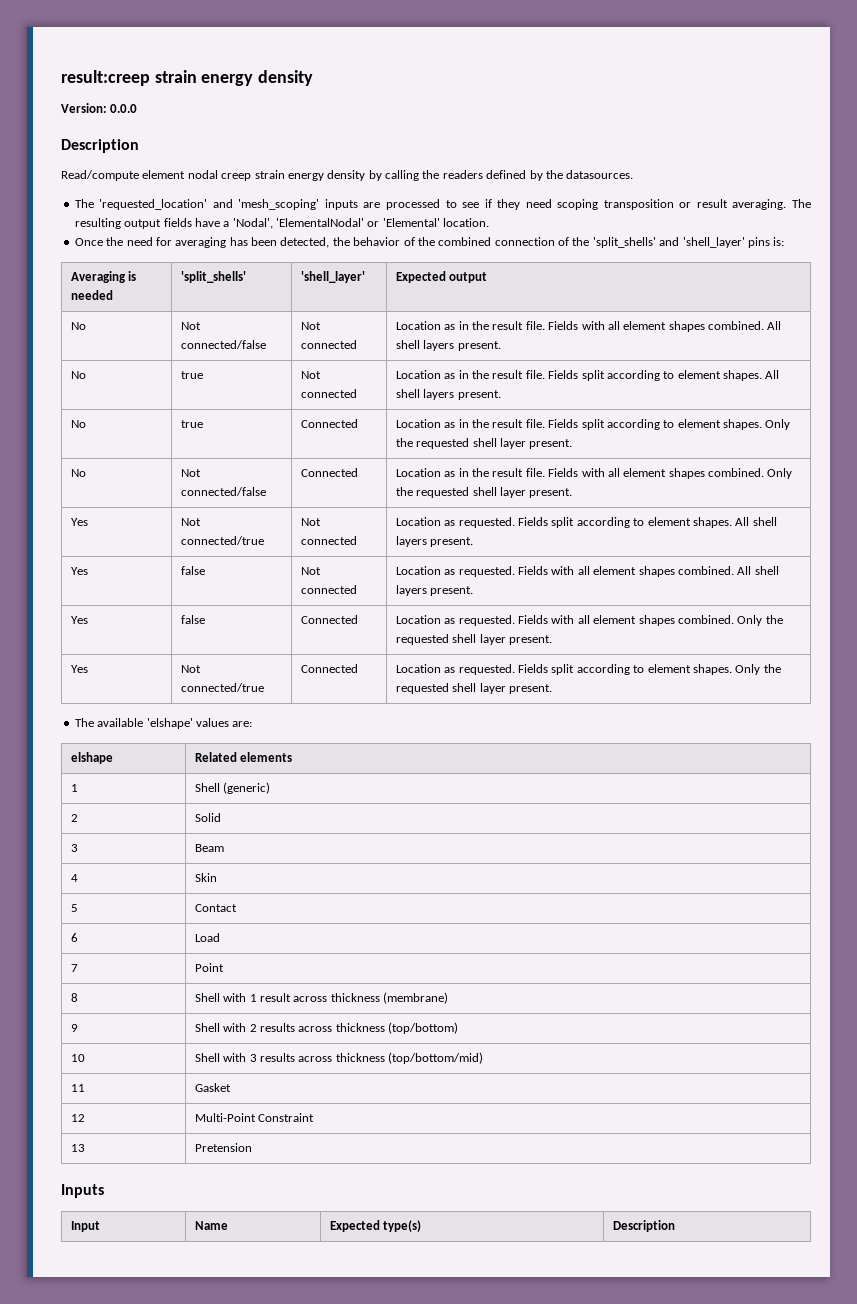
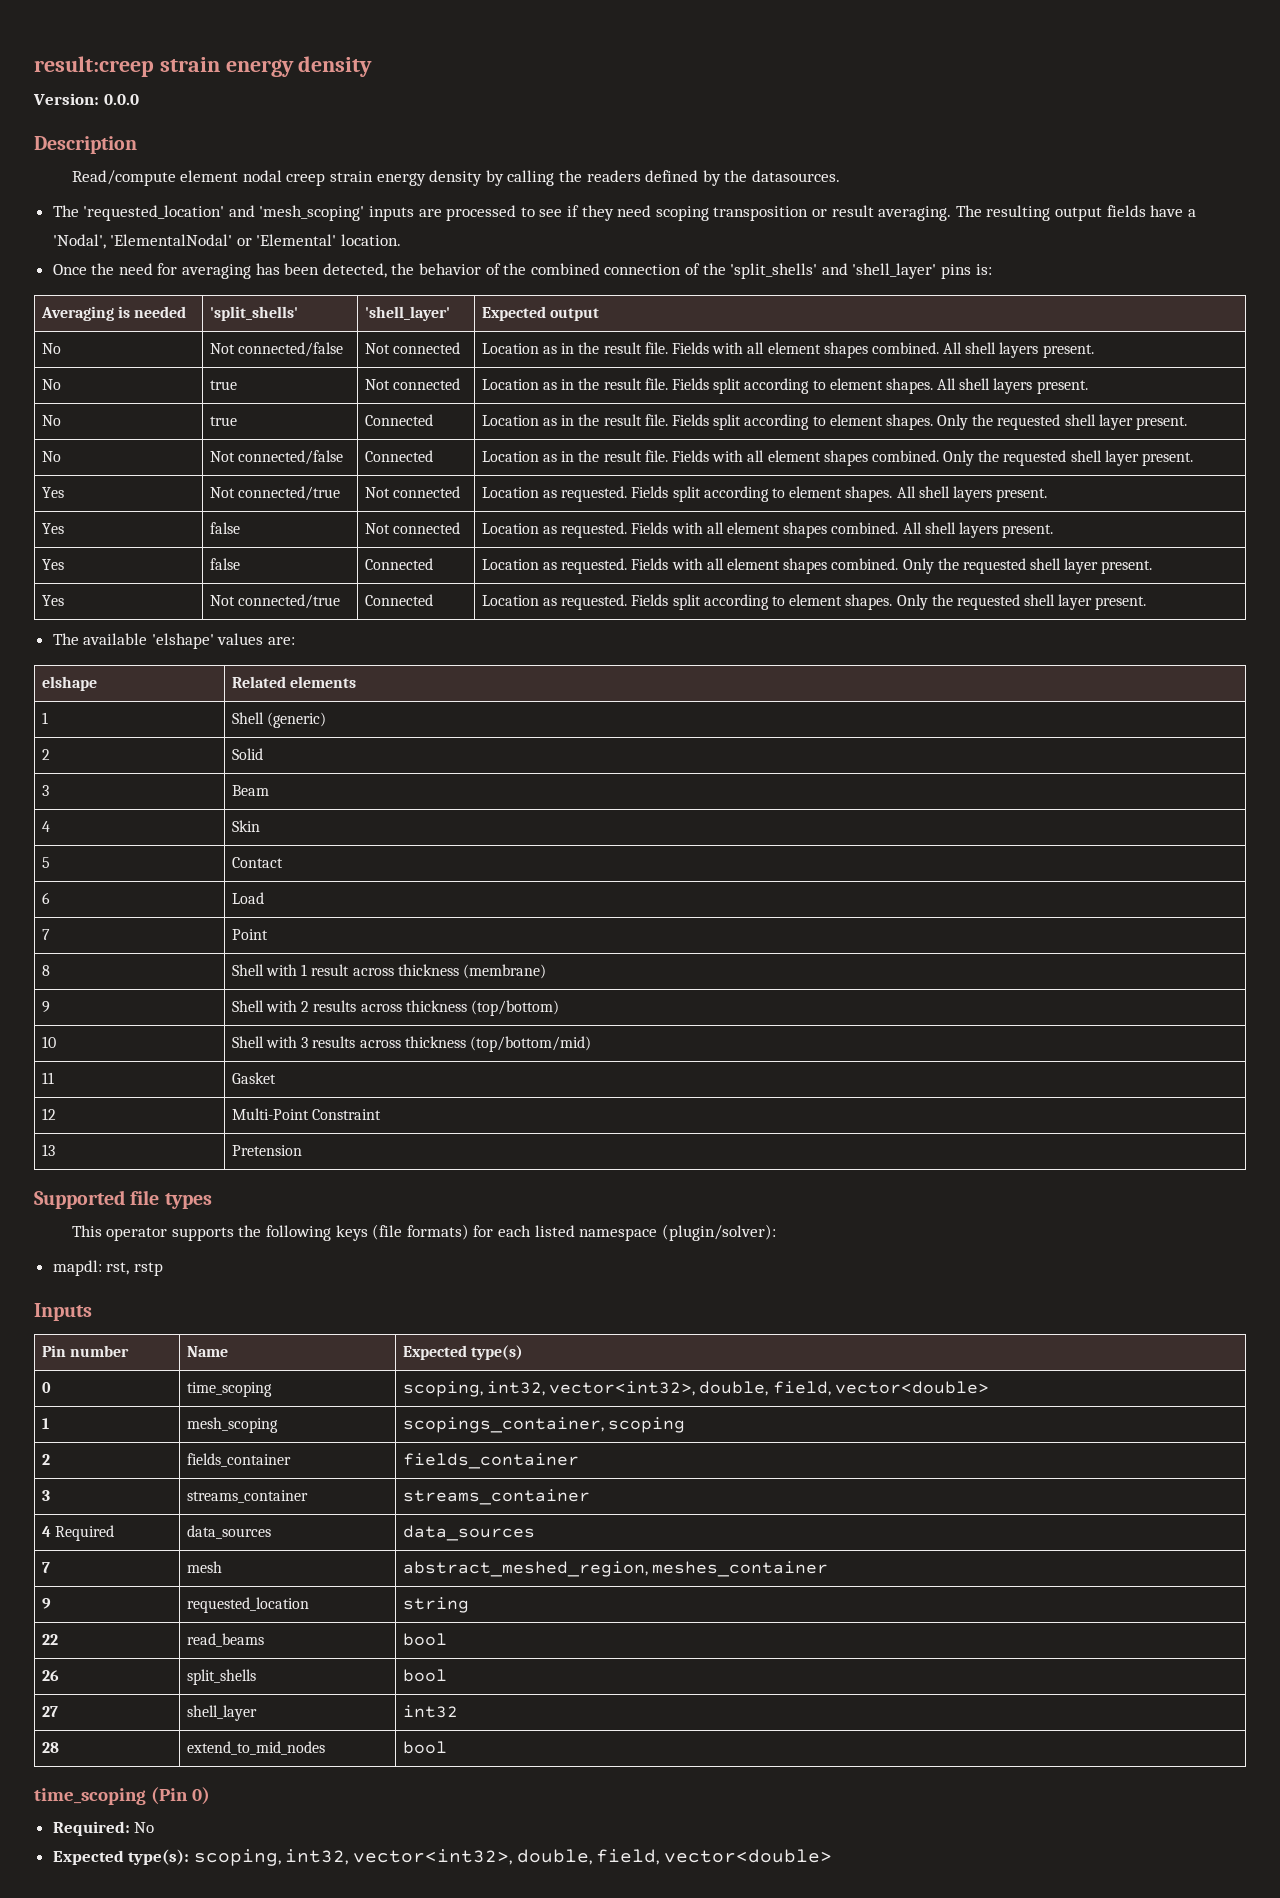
(252, 1147) none -> [34,1190,212,1209] [71,1224,776,1241] [52,1260,163,1276] // Supported file types // This operator supports the following keys (file formats) for each listed namespace (plugin/solver): // mapdl: rst, rstp
[70,1221,100,1232] Input -> [41,1345,130,1357] Pin number
[612,1220,675,1232] | Description -> [41,1382,51,1393] [186,1382,272,1397] [402,1381,989,1397] [41,1418,49,1429] [186,1417,278,1433] [402,1417,686,1433] [41,1454,50,1465] [186,1453,291,1467] [402,1453,579,1469] [41,1490,50,1501] [186,1490,308,1503] [402,1489,590,1505] [41,1525,115,1541] [186,1525,271,1539] [402,1525,535,1541] [41,1562,50,1573] [186,1561,222,1573] [402,1561,829,1577] [41,1598,51,1609] [186,1597,309,1613] [402,1597,469,1613] [41,1634,58,1645] [186,1633,264,1647] [402,1633,447,1646] [41,1670,59,1681] [186,1669,256,1685] [402,1669,447,1682] [41,1706,58,1717] [186,1705,257,1721] [402,1705,458,1718] [41,1742,59,1753] [186,1741,325,1755] [402,1741,447,1754] [34,1787,210,1805] [52,1821,155,1836] [52,1849,832,1866] // 0 | time_scoping | scoping, int32, vector<int32>, double, field, vector<double> // 1 | mesh_scoping | scopings_container, scoping // 2 | fields_container | fields_container // 3 | streams_container | streams_container // 4 Required | data_sources | data_sources // 7 | mesh | abstract_meshed_region, meshes_container // 9 | requested_location | string // 22 | read_beams | bool // 26 | split_shells | bool // 27 | shell_layer | int32 // 28 | extend_to_mid_nodes | bool // time_scoping (Pin 0) // Required: No // Expected type(s): scoping, int32, vector<int32>, double, field, vector<double>

